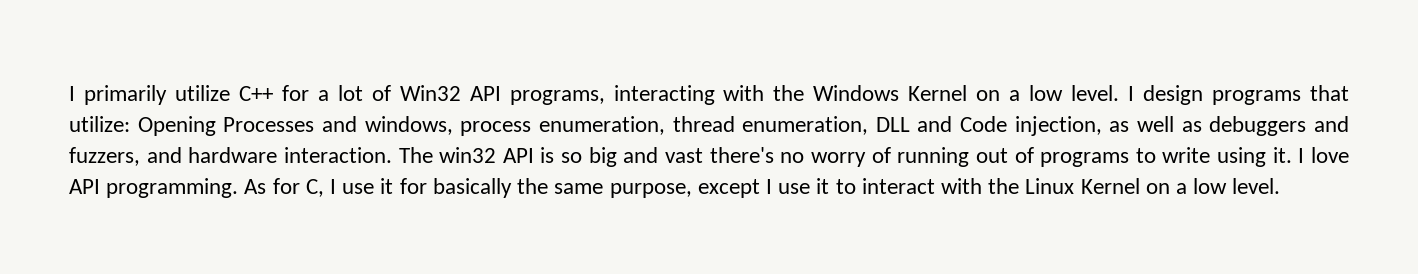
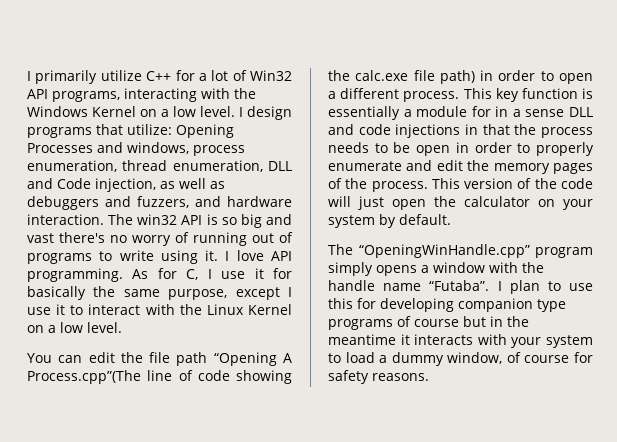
(1281, 186) none -> [27,352,292,366] [27,370,292,384] [328,70,593,84] [328,88,593,102] [328,106,593,120] [328,124,593,138] [328,142,594,156] [328,160,593,174] [328,178,593,192] [328,196,593,210] [328,214,451,228] [328,244,593,258] [328,262,544,276] [328,280,593,294] [328,298,566,312] [328,316,529,330] [328,334,593,348] [328,352,593,366] [328,370,429,384] // You can edit the file path “Opening A Process.cpp”(The line of code showing the calc.exe file path) in order to open a different process. This key function is essentially a module for in a sense DLL and code injections in that the process needs to be open in order to properly enumerate and edit the memory pages of the process. This version of the code will just open the calculator on your system by default. // The “OpeningWinHandle.cpp” program simply opens a window with the handle name “Futaba”. I plan to use this for developing companion type programs of course but in the meantime it interacts with your system to load a dummy window, of course for safety reasons.

